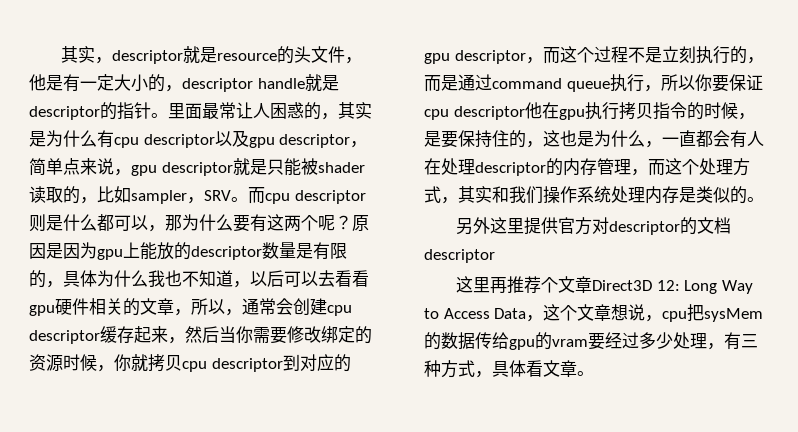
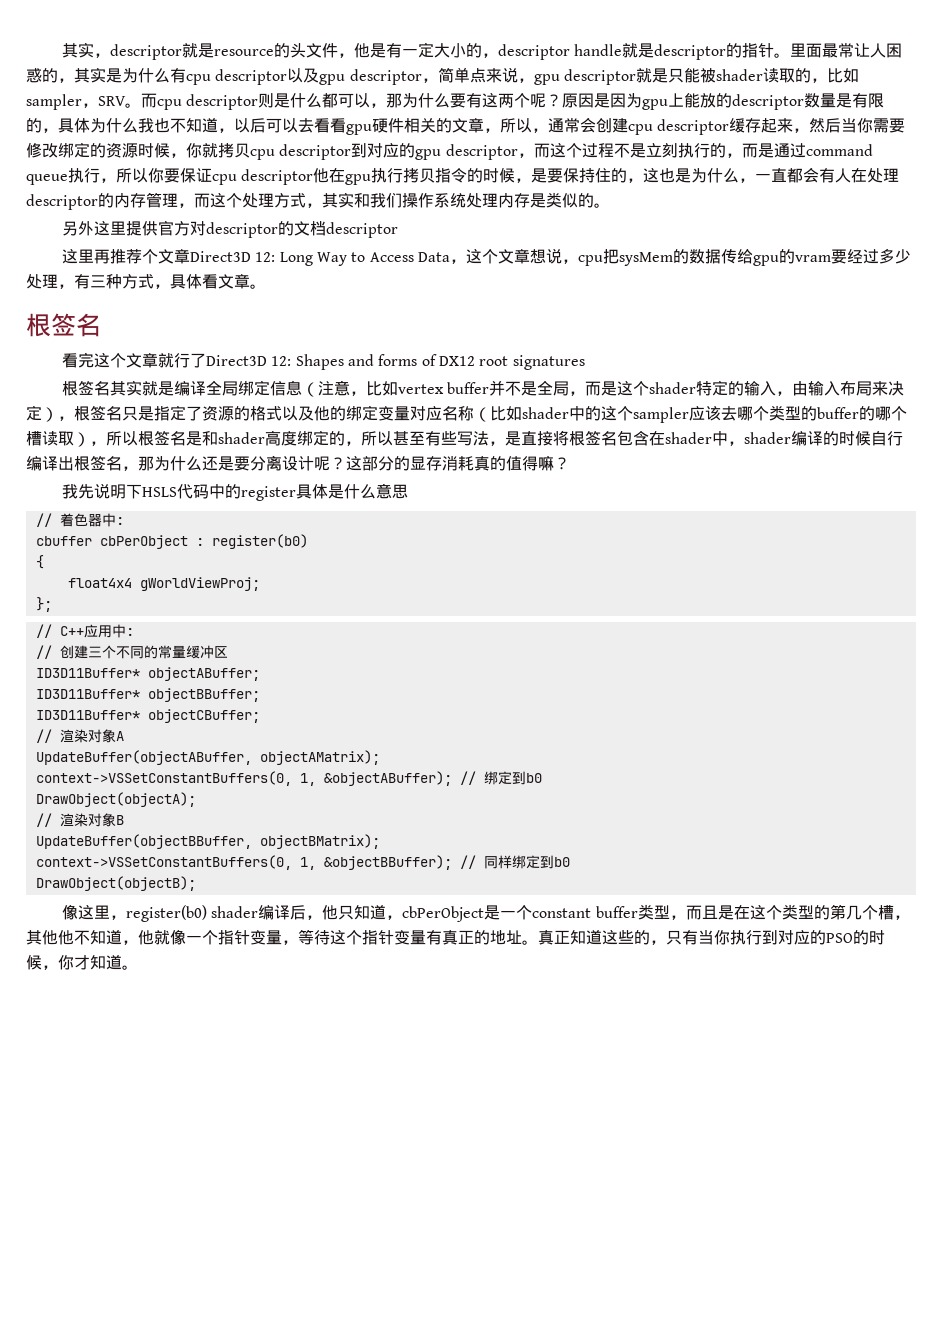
(594, 373) none -> [26,313,101,337] [62,352,585,370] [62,380,905,397] [26,405,907,423] [26,430,903,447] [26,455,570,471] [62,483,409,501] [35,513,124,527] [35,534,308,549] [35,555,44,569] [67,577,260,591] [35,597,52,612] [35,624,134,638] [35,645,228,659] [35,667,260,681] [35,688,260,702] [35,709,260,723] [35,729,124,743] [35,750,380,765] [35,771,542,786] [35,792,196,807] [35,813,124,827] [35,834,380,849] [35,855,570,870] [35,876,196,891] [62,904,910,922] [26,929,885,945] [26,954,138,970] // 根签名 // 看完这个文章就行了Direct3D 12: Shapes and forms of DX12 root signatures // 根签名其实就是编译全局绑定信息（注意，比如vertex buffer并不是全局，而是这个shader特定的输入，由输入布局来决定），根签名只是指定了资源的格式以及他的绑定变量对应名称（比如shader中的这个sampler应该去哪个类型的buffer的哪个槽读取），所以根签名是和shader高度绑定的，所以甚至有些写法，是直接将根签名包含在shader中，shader编译的时候自行编译出根签名，那为什么还是要分离设计呢？这部分的显存消耗真的值得嘛？ // 我先说明下HSLS代码中的register具体是什么意思 // // 着色器中: // cbuffer cbPerObject : register(b0) // { // float4x4 gWorldViewProj; // }; // // C++应用中: // // 创建三个不同的常量缓冲区 // ID3D11Buffer* objectABuffer; // ID3D11Buffer* objectBBuffer; // ID3D11Buffer* objectCBuffer; // // 渲染对象A // UpdateBuffer(objectABuffer, objectAMatrix); // context->VSSetConstantBuffers(0, 1, &objectABuffer); // 绑定到b0 // DrawObject(objectA); // // 渲染对象B // UpdateBuffer(objectBBuffer, objectBMatrix); // context->VSSetConstantBuffers(0, 1, &objectBBuffer); // 同样绑定到b0 // DrawObject(objectB); // 像这里，register(b0) shader编译后，他只知道，cbPerObject是一个constant buffer类型，而且是在这个类型的第几个槽，其他他不知道，他就像一个指针变量，等待这个指针变量有真正的地址。真正知道这些的，只有当你执行到对应的PSO的时候，你才知道。

